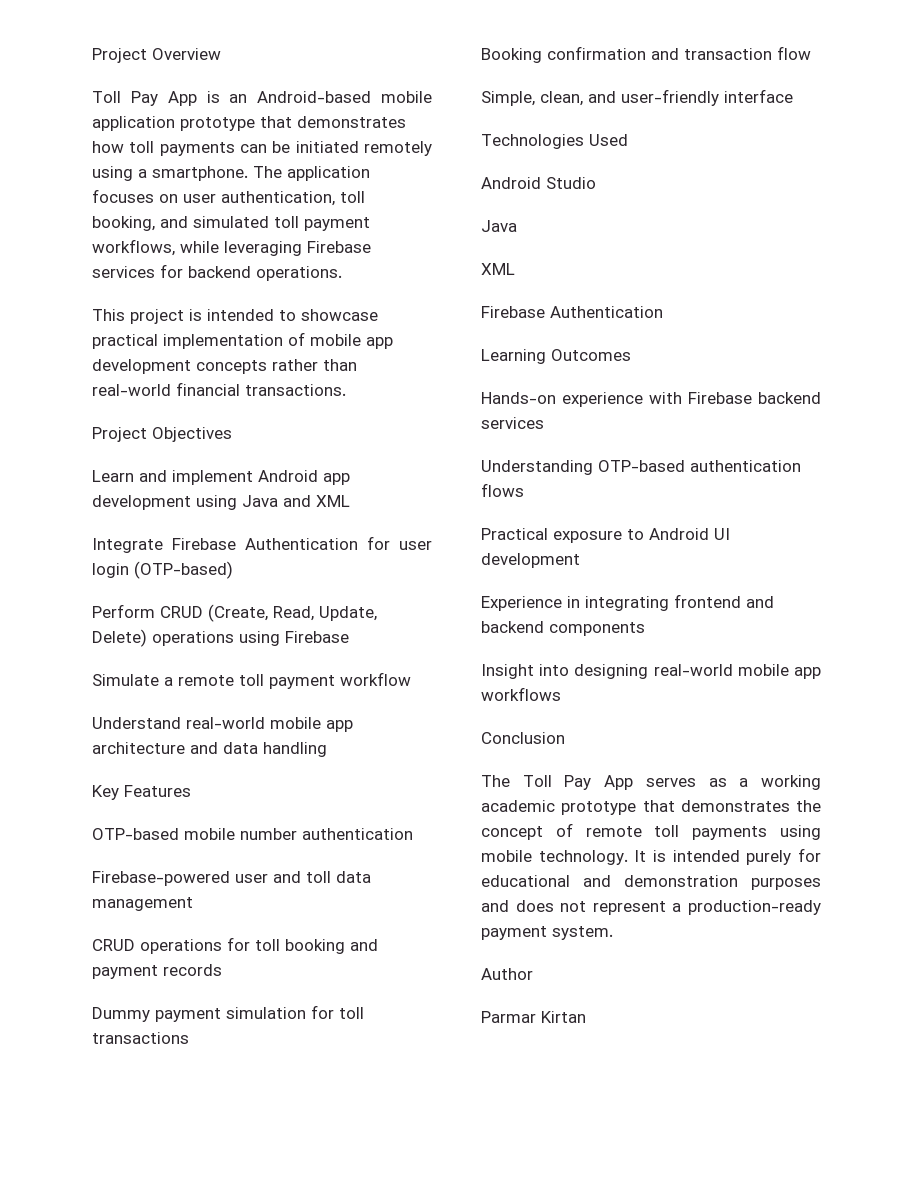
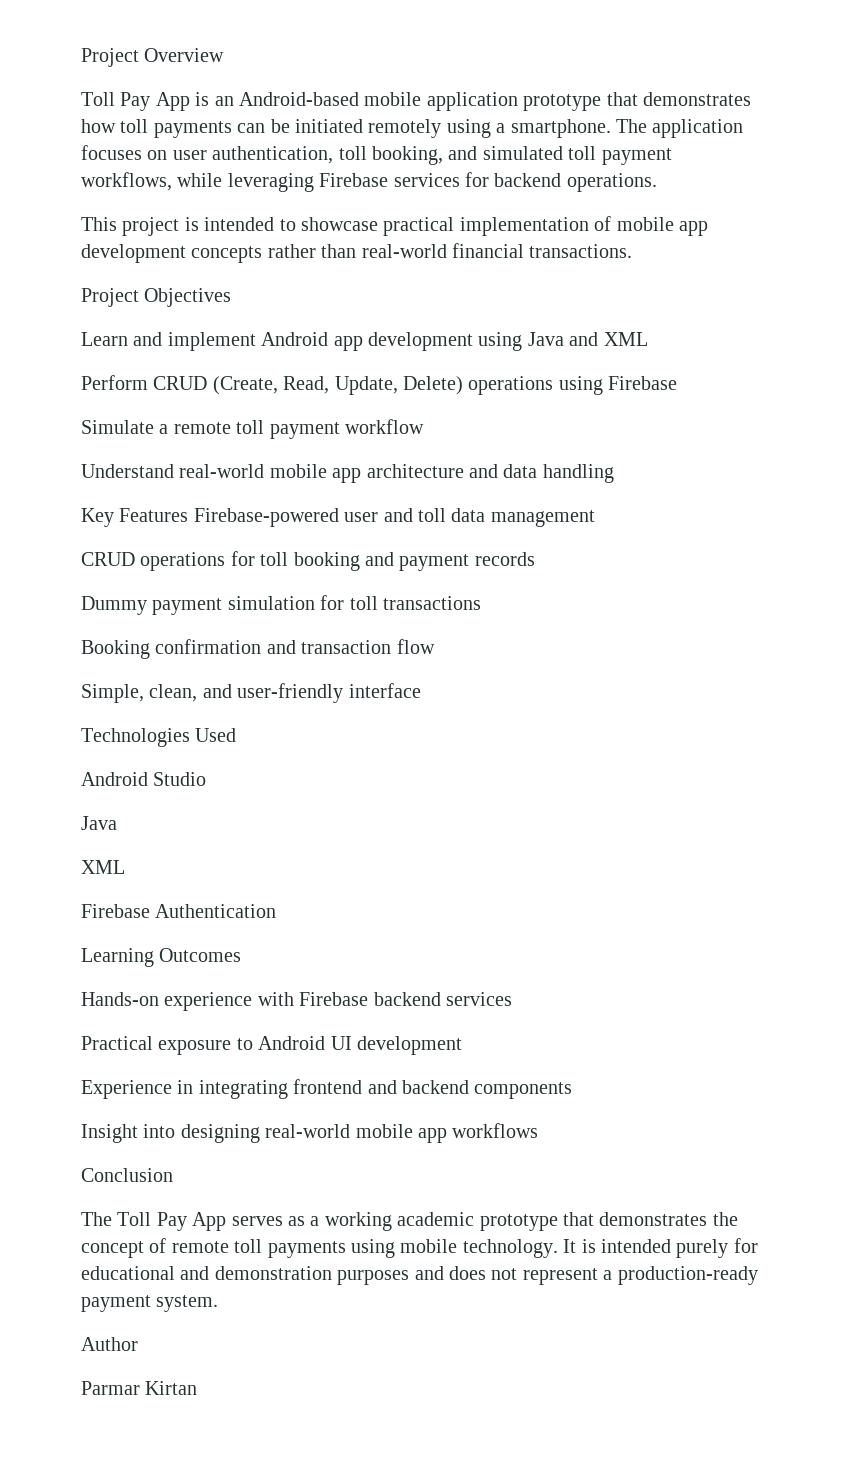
[92,536,432,553] [92,561,233,579] // Integrate Firebase Authentication for user login (OTP-based) -> (648, 339) none
[92,828,413,840] // OTP-based mobile number authentication // -> (189, 515) none
[481,460,801,475] [481,483,524,497] // Understanding OTP-based authentication flows -> (512, 999) none

